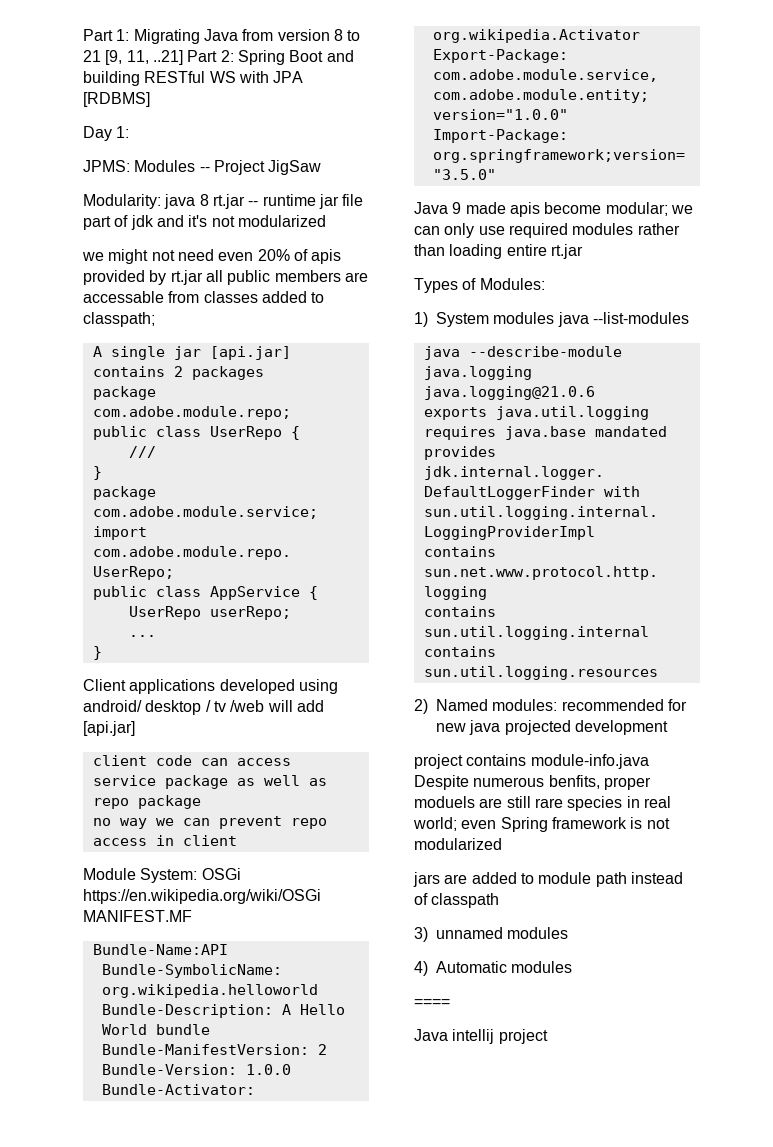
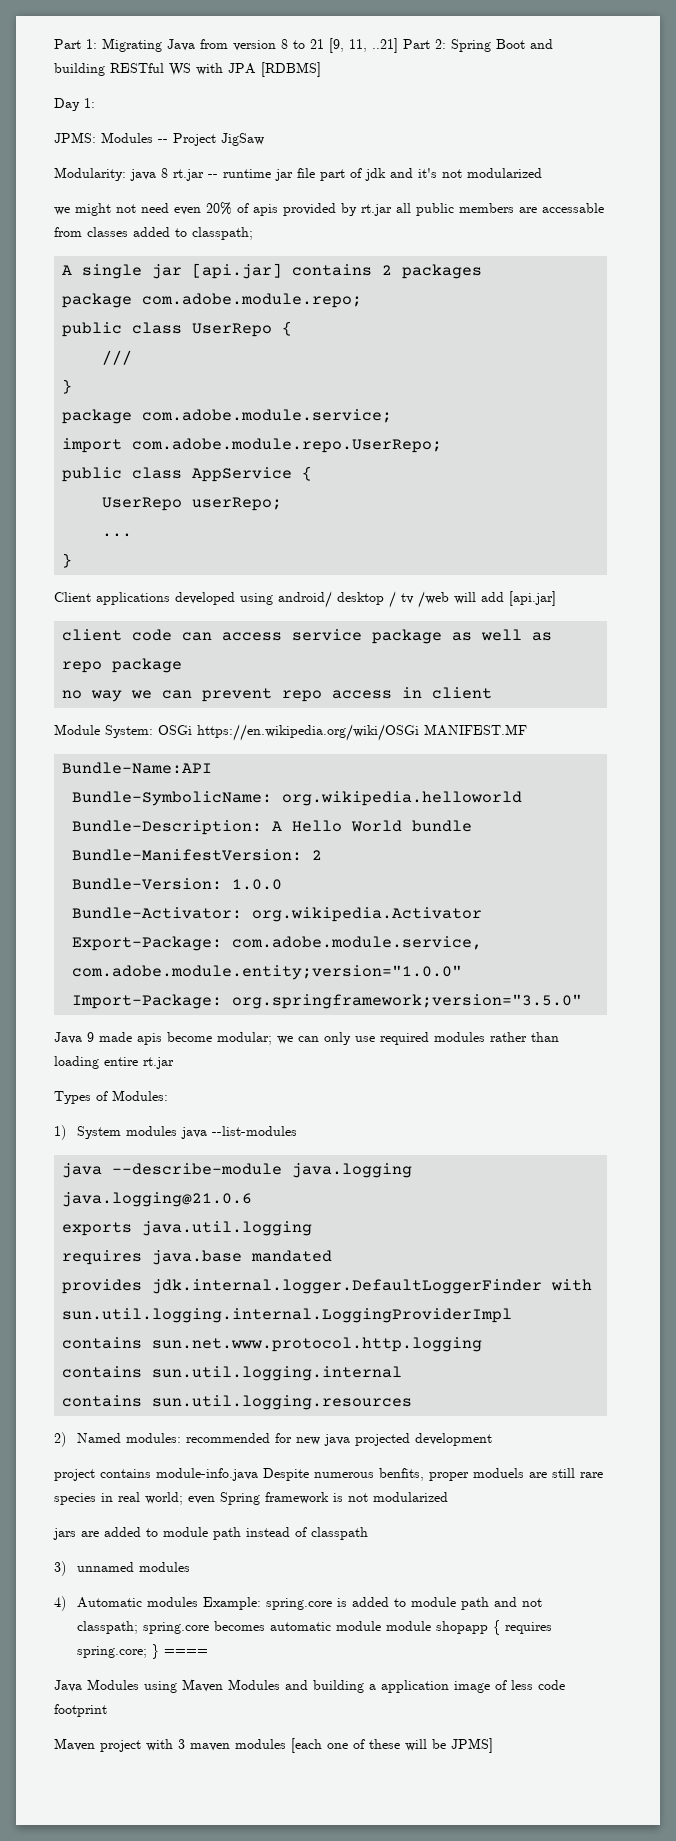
[414,999,450,1007] [414,1029,548,1044] // ==== // Java intellij project -> [202,1597,542,1610] [76,1620,552,1635] [76,1644,208,1659] [54,1679,565,1693] [54,1704,107,1717] [54,1738,493,1753] Example: spring.core is added to module path and not classpath; spring.core becomes automatic module module shopapp { requires spring.core; } ==== // Java Modules using Maven Modules and building a application image of less code footprint // Maven project with 3 maven modules [each one of these will be JPMS]

